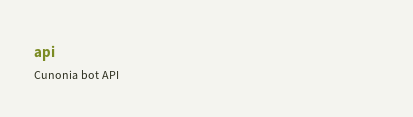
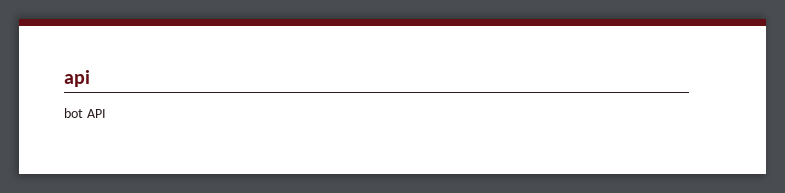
[34,70,78,80] Cunonia -> (90, 78) none

